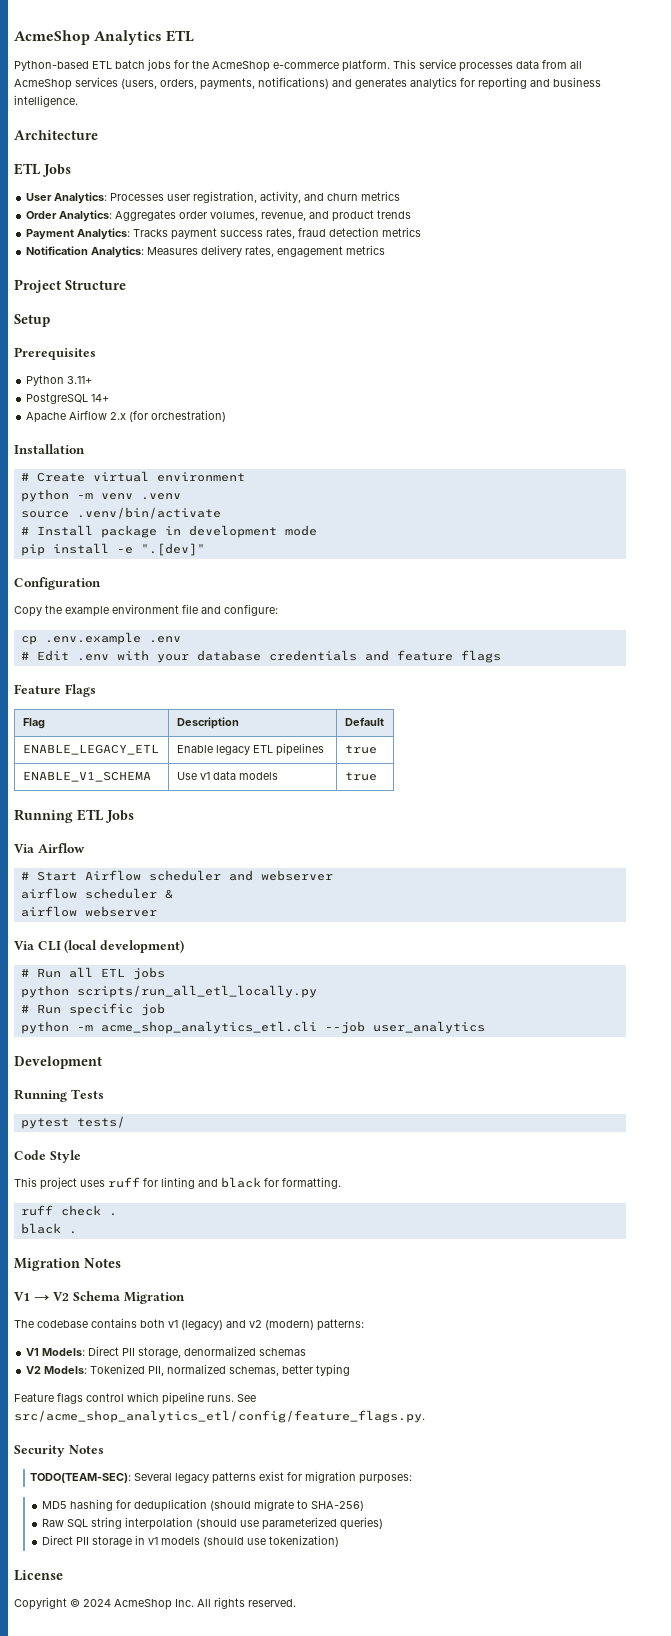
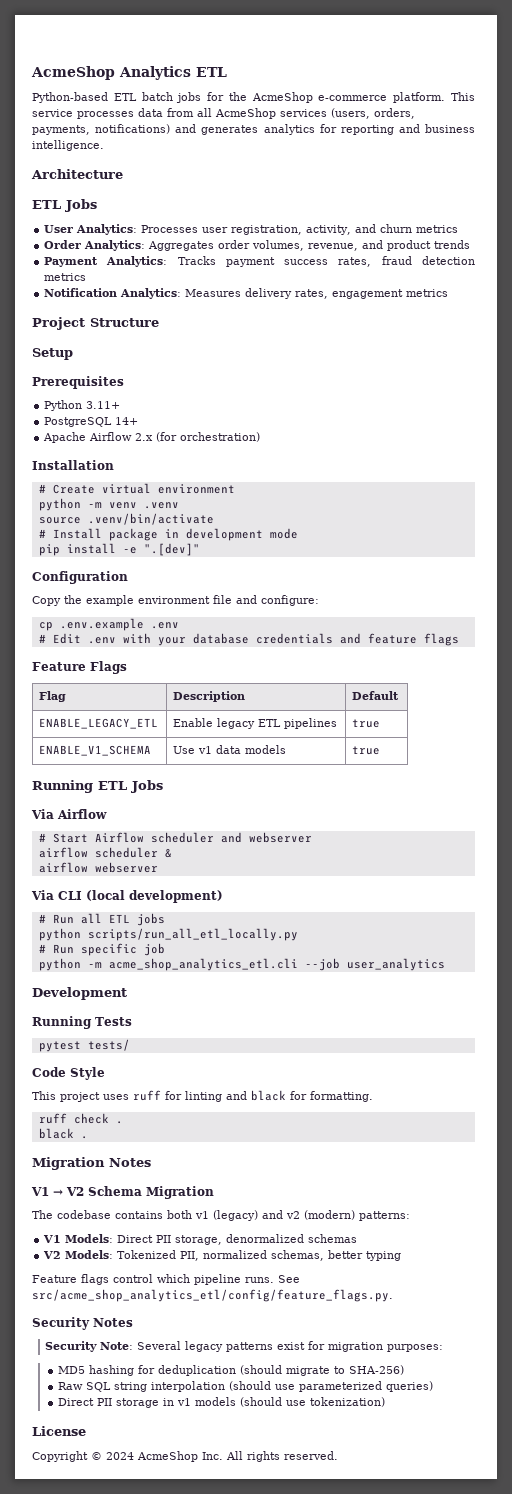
[30,1473,132,1483] TODO(TEAM-SEC): -> [45,1341,134,1352] Security Note:

